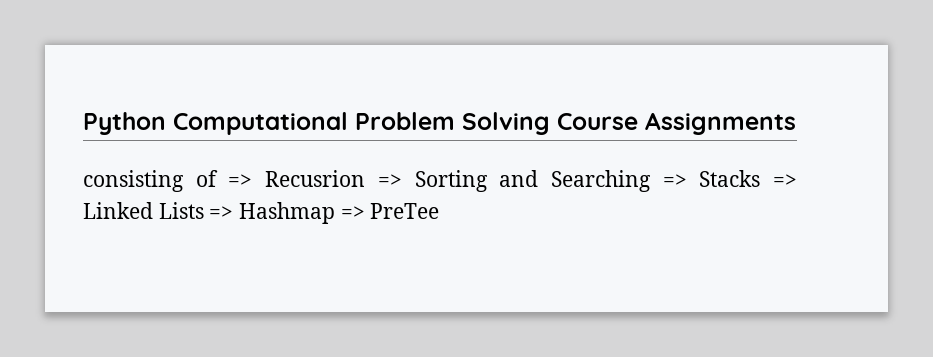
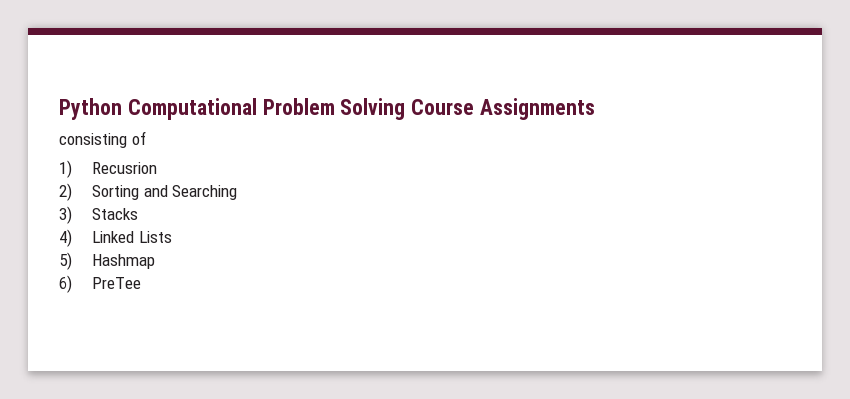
[228,174,253,187] => -> [59,160,72,178] // 1)
[377,174,402,187] => -> [59,183,72,201] // 2)
[662,174,687,187] => -> [59,206,72,224] // 3)
[773,174,797,187] => -> [59,229,72,247] // 4)
[209,206,234,219] => -> [59,252,72,270] // 5)
[340,206,365,219] => -> [59,275,72,293] // 6)

